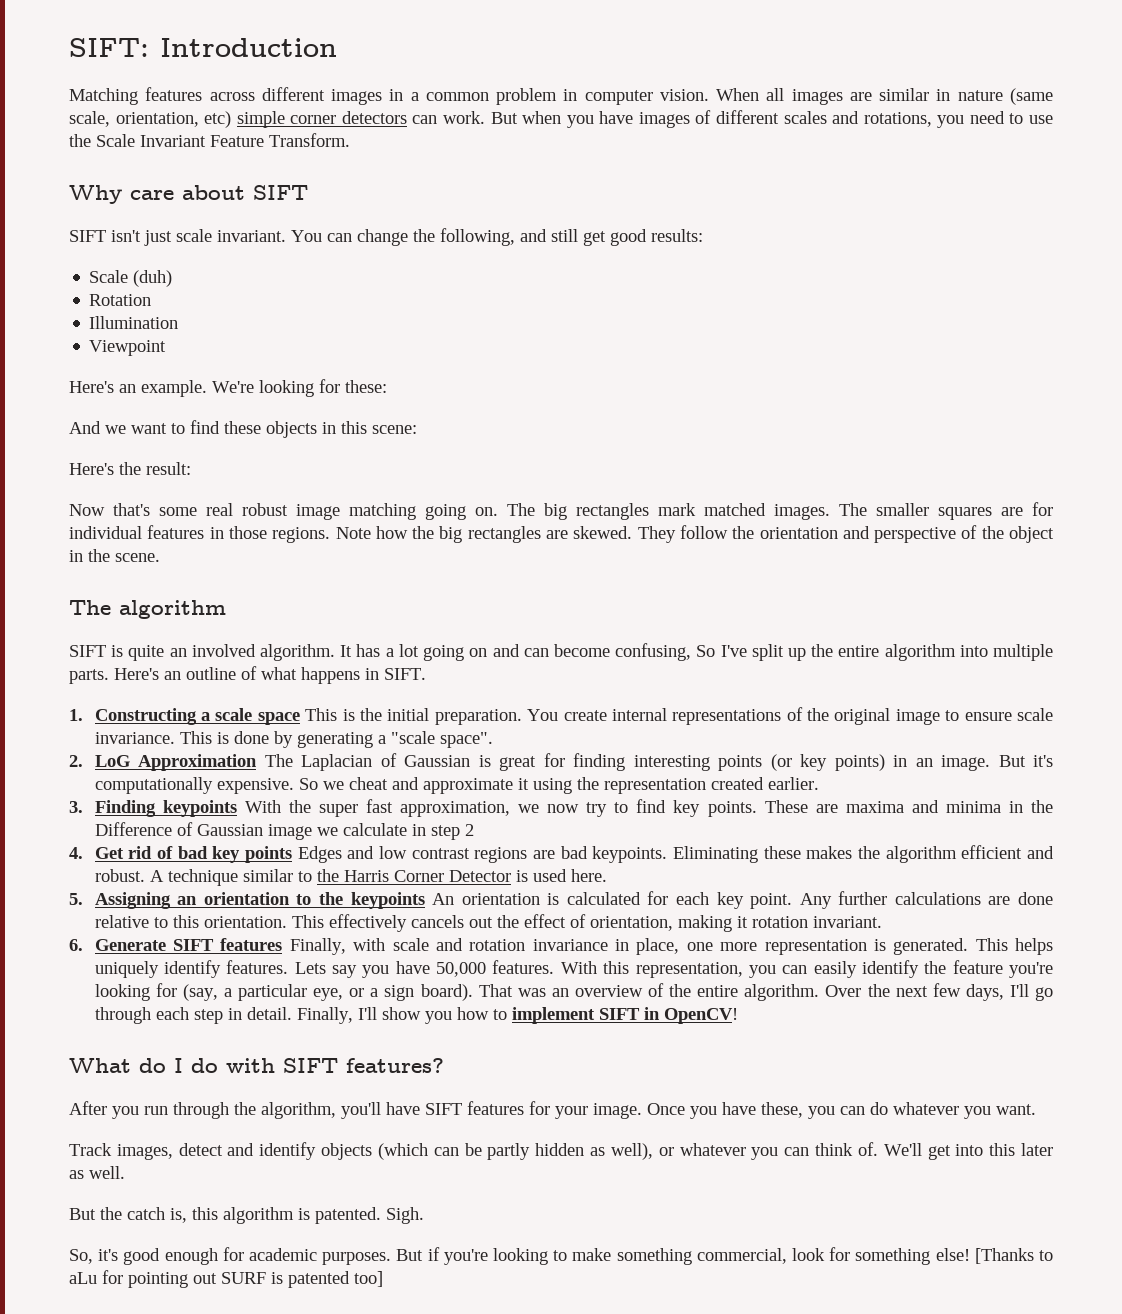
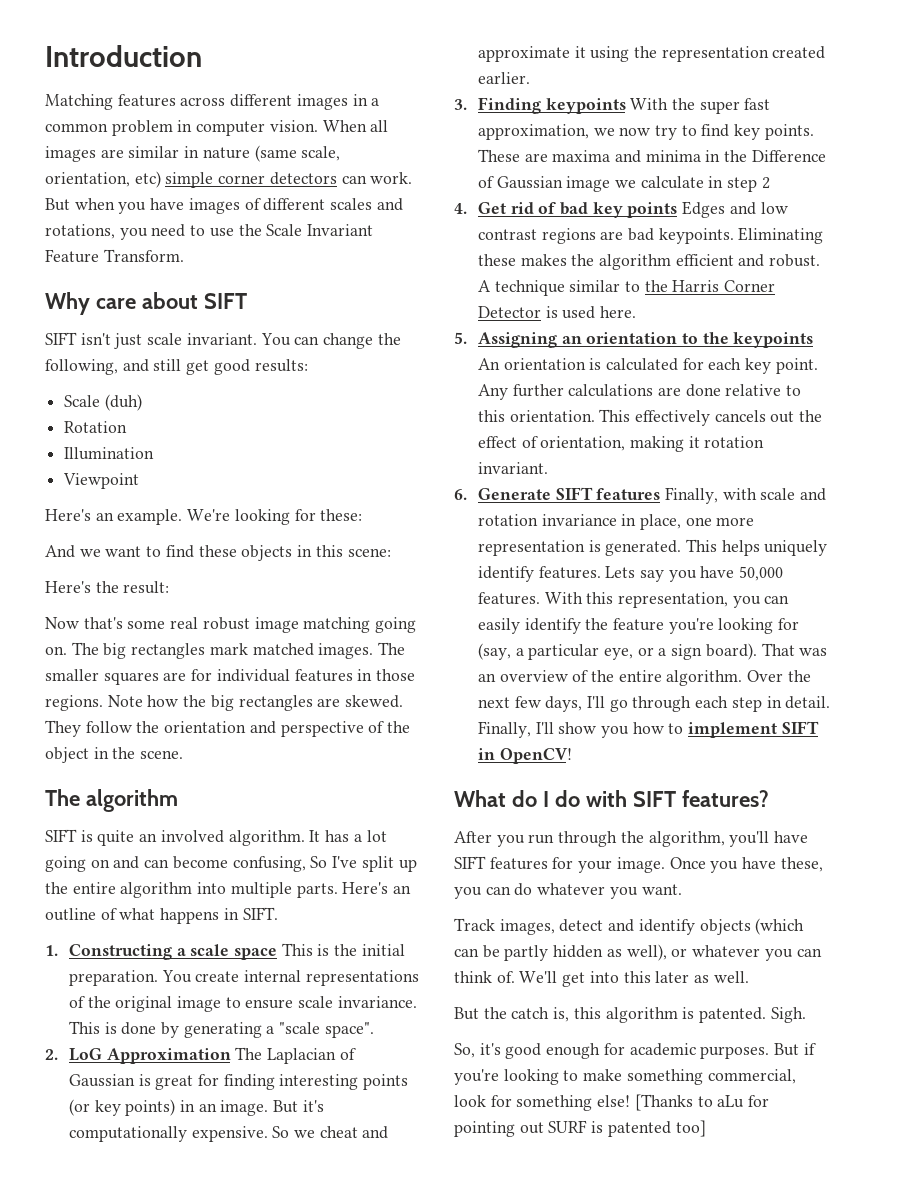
[69,38,149,57] SIFT: -> (45, 56) none

